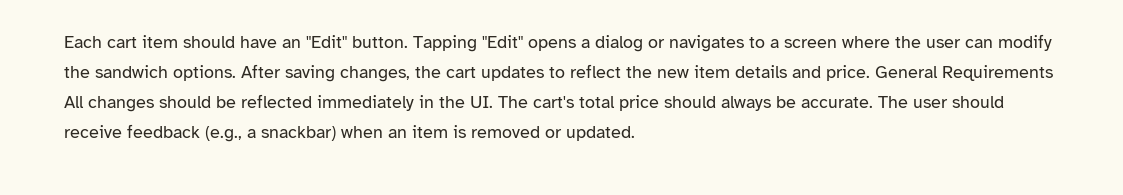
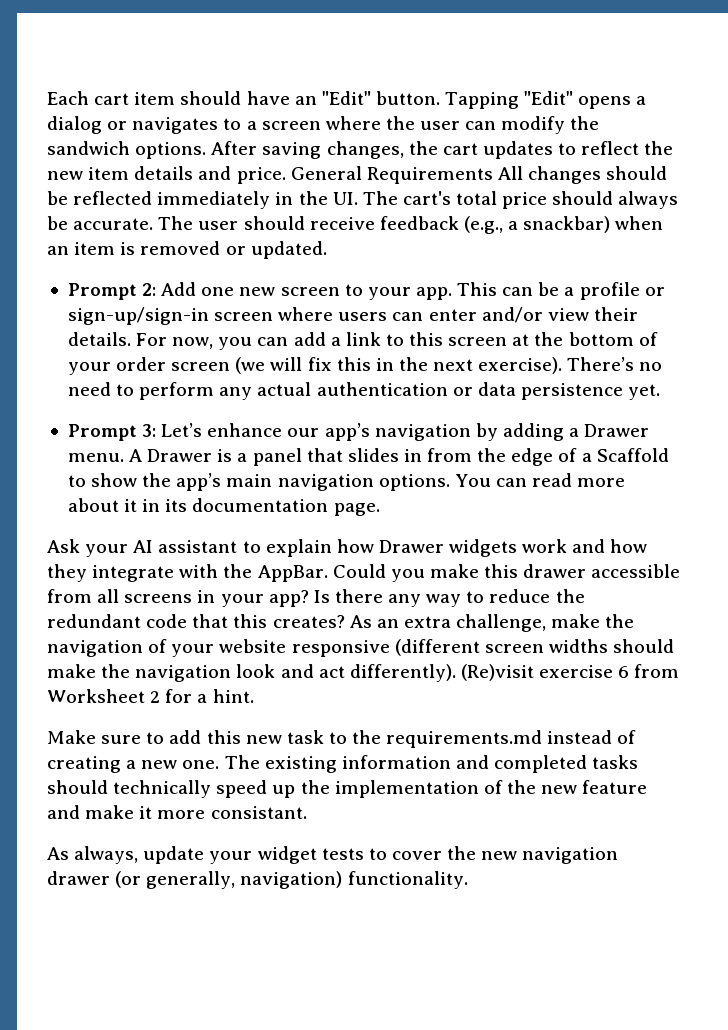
(635, 133) none -> [67,282,665,300] [67,307,638,325] [67,332,658,350] [67,357,663,375] [67,382,661,400] [67,423,650,441] [67,448,669,466] [67,473,626,491] [67,498,380,516] [47,539,648,557] [47,564,681,582] [47,589,585,607] [47,614,635,632] [47,639,675,657] [47,664,680,682] [47,689,254,703] [47,730,637,748] [47,755,639,773] [47,780,648,798] [47,805,307,819] [47,846,619,864] [47,871,468,889] // Prompt 2: Add one new screen to your app. This can be a profile or sign-up/sign-in screen where users can enter and/or view their details. For now, you can add a link to this screen at the bottom of your order screen (we will fix this in the next exercise). There’s no need to perform any actual authentication or data persistence yet. // Prompt 3: Let’s enhance our app’s navigation by adding a Drawer menu. A Drawer is a panel that slides in from the edge of a Scaffold to show the app’s main navigation options. You can read more about it in its documentation page. // Ask your AI assistant to explain how Drawer widgets work and how they integrate with the AppBar. Could you make this drawer accessible from all screens in your app? Is there any way to reduce the redundant code that this creates? As an extra challenge, make the navigation of your website responsive (different screen widths should make the navigation look and act differently). (Re)visit exercise 6 from Worksheet 2 for a hint. // Make sure to add this new task to the requirements.md instead of creating a new one. The existing information and completed tasks should technically speed up the implementation of the new feature and make it more consistant. // As always, update your widget tests to cover the new navigation drawer (or generally, navigation) functionality.

